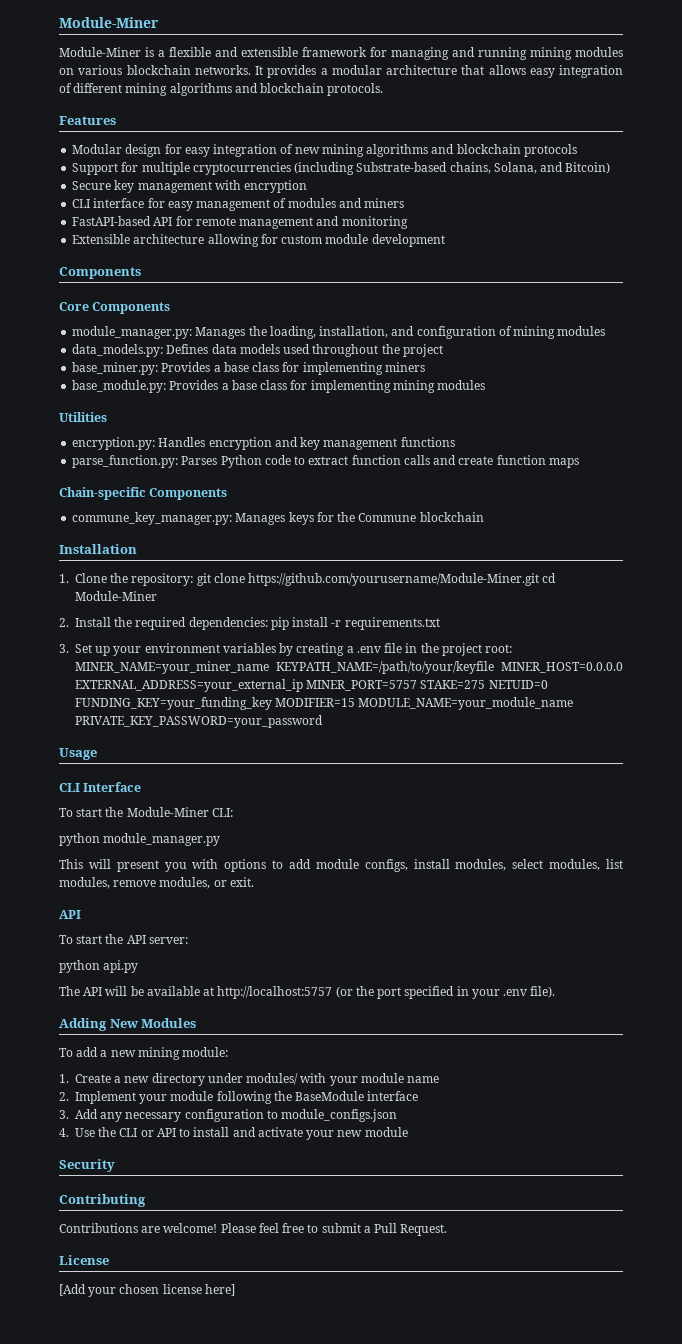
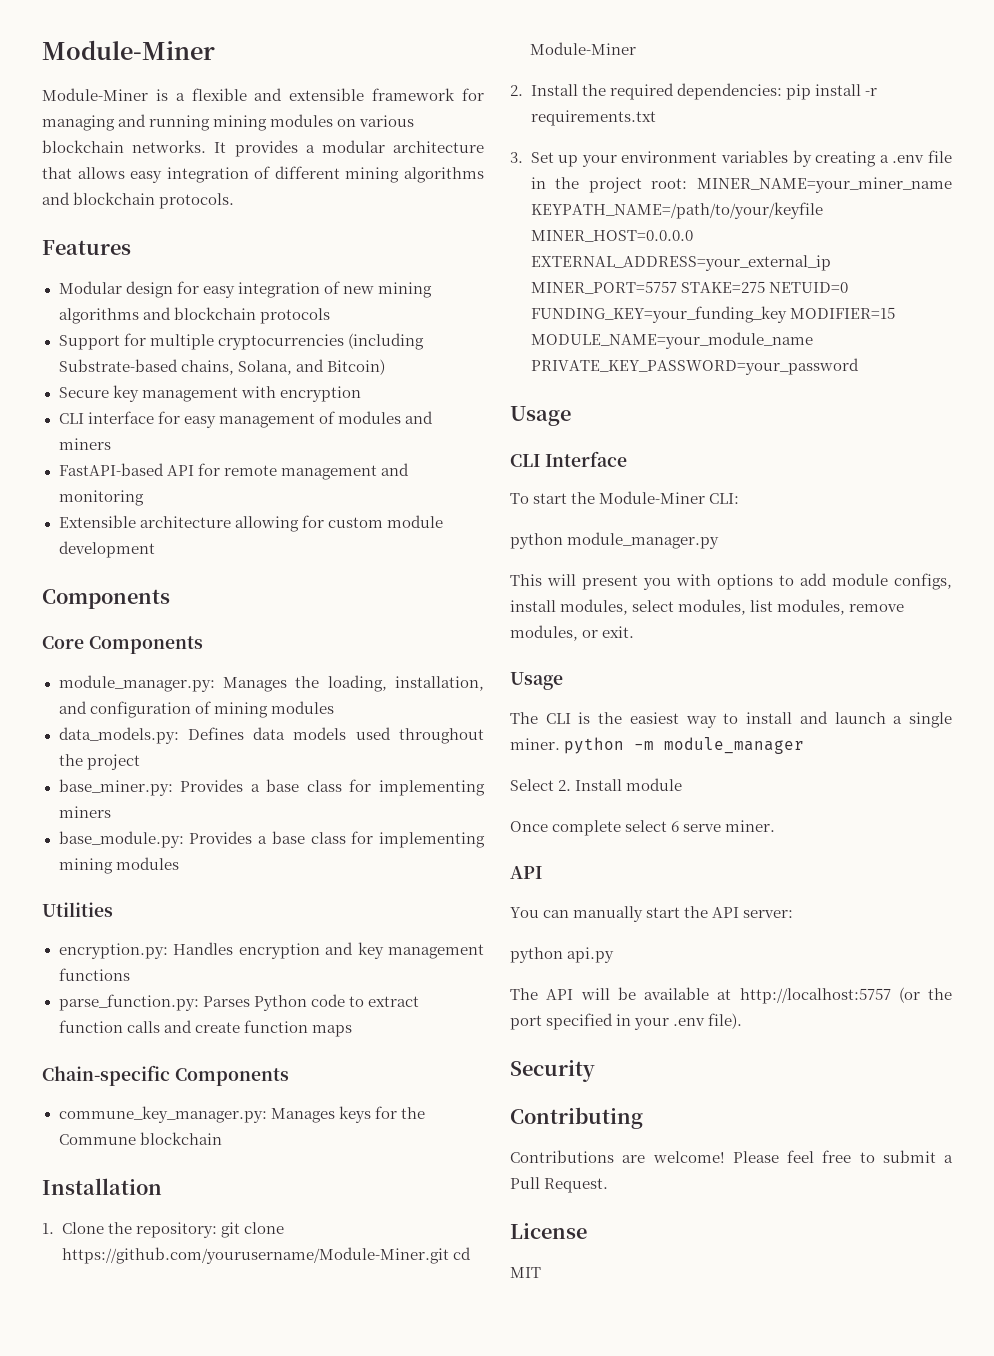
[59,910,81,919] [59,935,73,944] API // To -> [510,672,563,690] [510,711,952,728] [510,737,805,754] [510,778,683,791] [510,820,776,836] [510,866,542,879] [510,906,644,922] Usage // The CLI is the easiest way to install and launch a single miner. python -m module_manager // Select 2. Install module // Once complete select 6 serve miner. // API // You can manually
[59,1018,197,1031] [59,1047,229,1060] [59,1073,440,1086] [59,1091,419,1104] [59,1109,398,1122] [59,1127,408,1140] // Adding New Modules // To add a new mining module: // 1. Create a new directory under modules/ with your module name // 2. Implement your module following the BaseModule interface // 3. Add any necessary configuration to module_configs.json // 4. Use the CLI or API to install and activate your new module -> (743, 1021) none
[59,1284,235,1297] [Add your chosen license here] -> [510,1267,541,1278] MIT

